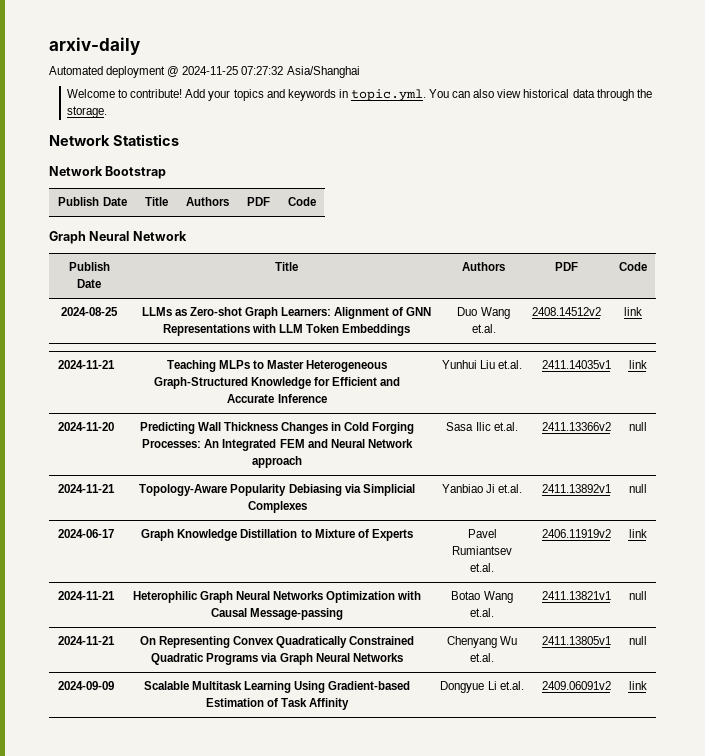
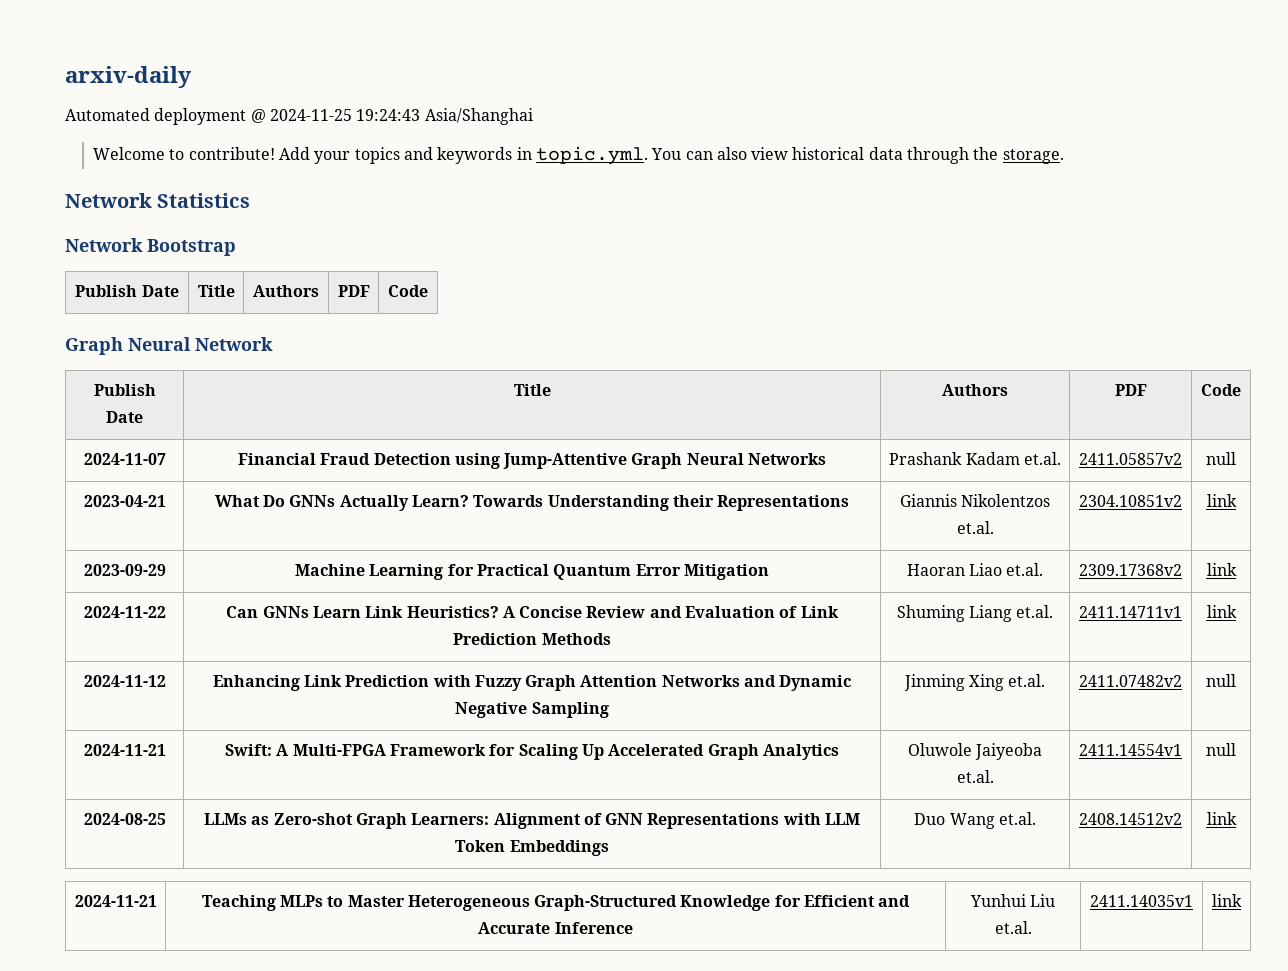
[241,66,284,75] 07:27:32 -> [356,109,421,121] 19:24:43
(647, 266) none -> [83,453,166,465] [237,453,827,469] [889,452,1061,465] [1079,453,1182,465] [1206,452,1236,465] [83,495,166,507] [214,495,850,511] [899,494,1051,507] [956,521,994,534] [1079,495,1182,507] [1206,494,1237,507] [83,564,166,576] [295,564,769,580] [906,563,1044,576] [1079,564,1182,576] [1206,563,1237,576] [83,606,166,618] [226,606,839,618] [453,633,611,645] [896,605,1054,622] [1079,606,1182,618] [1206,605,1237,618] [83,675,166,687] [212,675,852,691] [455,702,609,718] [903,674,1046,691] [1079,675,1182,687] [1206,674,1236,687] [83,744,166,756] [225,744,839,760] [907,743,1043,760] [956,770,994,783] [1079,744,1182,756] [1206,743,1236,756] // 2024-11-07 | Financial Fraud Detection using Jump-Attentive Graph Neural Networks | Prashank Kadam et.al. | 2411.05857v2 | null // 2023-04-21 | What Do GNNs Actually Learn? Towards Understanding their Representations | Giannis Nikolentzos et.al. | 2304.10851v2 | link // 2023-09-29 | Machine Learning for Practical Quantum Error Mitigation | Haoran Liao et.al. | 2309.17368v2 | link // 2024-11-22 | Can GNNs Learn Link Heuristics? A Concise Review and Evaluation of Link Prediction Methods | Shuming Liang et.al. | 2411.14711v1 | link // 2024-11-12 | Enhancing Link Prediction with Fuzzy Graph Attention Networks and Dynamic Negative Sampling | Jinming Xing et.al. | 2411.07482v2 | null // 2024-11-21 | Swift: A Multi-FPGA Framework for Scaling Up Accelerated Graph Analytics | Oluwole Jaiyeoba et.al. | 2411.14554v1 | null
[58,422,114,431] [139,422,415,434] [142,439,413,451] [252,456,302,468] [446,422,518,431] [541,422,611,431] [628,422,647,431] [58,484,115,493] [139,484,415,496] [247,501,307,513] [441,484,523,493] [541,484,611,493] [628,484,647,493] [58,529,114,538] [141,529,413,541] [467,529,497,538] [452,546,512,555] [470,563,494,572] [541,529,611,538] [628,529,647,538] [58,591,115,600] [132,591,422,603] [210,608,344,620] [451,591,513,603] [470,608,494,617] [541,591,611,600] [628,591,647,600] [58,636,115,645] [139,636,415,648] [151,653,403,665] [446,636,518,648] [470,653,494,662] [541,636,611,645] [628,636,647,645] [58,681,114,690] [143,681,411,693] [205,698,350,710] [440,681,524,693] [541,681,611,690] [628,681,647,690] // 2024-11-20 | Predicting Wall Thickness Changes in Cold Forging Processes: An Integrated FEM and Neural Network approach | Sasa Ilic et.al. | 2411.13366v2 | null // 2024-11-21 | Topology-Aware Popularity Debiasing via Simplicial Complexes | Yanbiao Ji et.al. | 2411.13892v1 | null // 2024-06-17 | Graph Knowledge Distillation to Mixture of Experts | Pavel Rumiantsev et.al. | 2406.11919v2 | link // 2024-11-21 | Heterophilic Graph Neural Networks Optimization with Causal Message-passing | Botao Wang et.al. | 2411.13821v1 | null // 2024-11-21 | On Representing Convex Quadratically Constrained Quadratic Programs via Graph Neural Networks | Chenyang Wu et.al. | 2411.13805v1 | null // 2024-09-09 | Scalable Multitask Learning Using Gradient-based Estimation of Task Affinity | Dongyue Li et.al. | 2409.06091v2 | link -> (1242, 900) none

